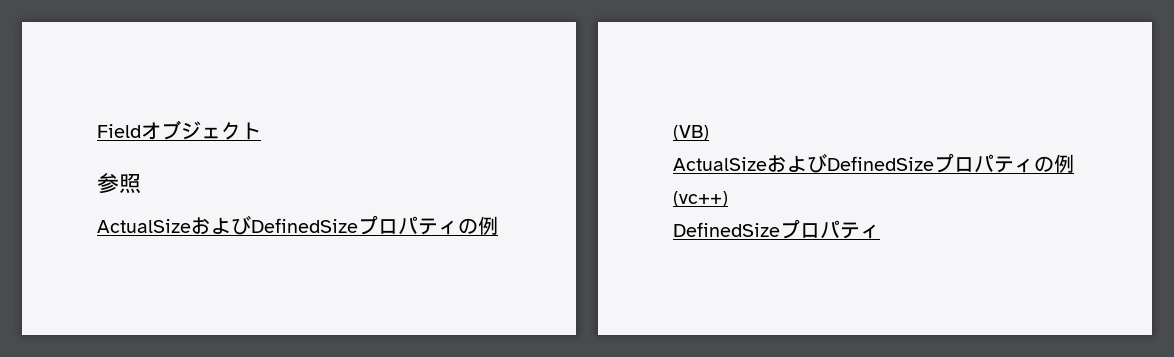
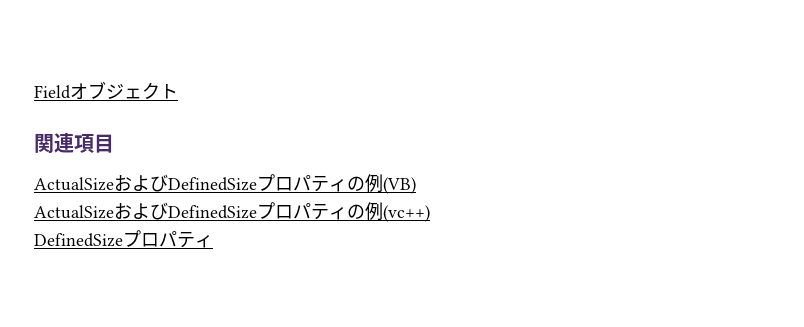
[97,173,141,194] 参照 -> [34,132,114,153] 関連項目

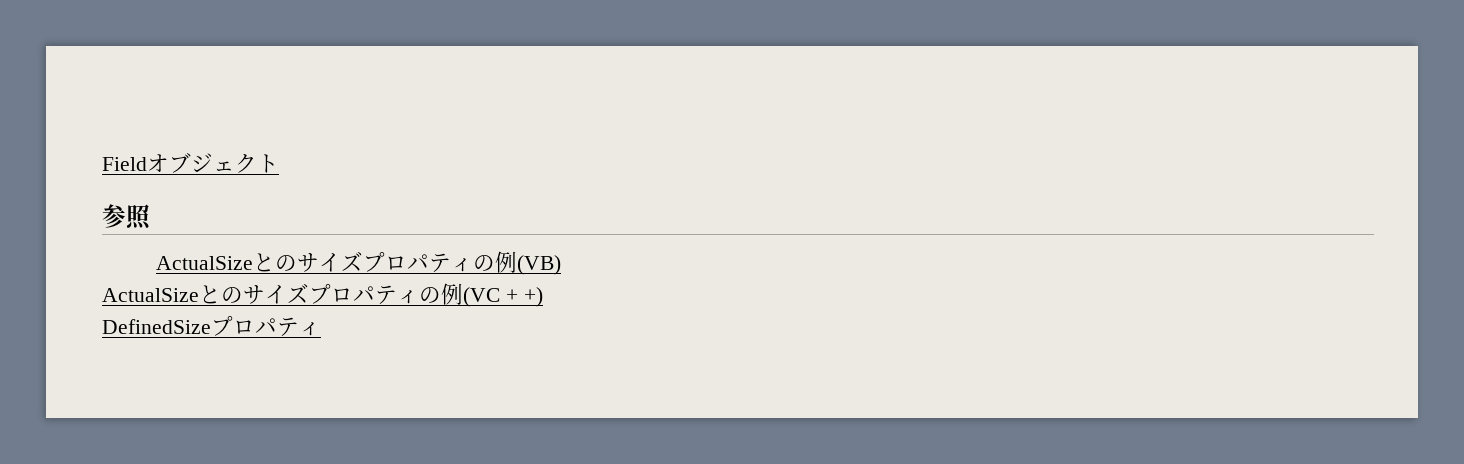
[34,132,114,153] [34,174,257,192] 関連項目 // ActualSizeおよびDefinedSize -> [102,204,151,230] [155,251,363,272] 参照 // ActualSizeとのサイズ
[114,202,430,222] およびDefinedSizeプロパティの例(vc++) -> [199,283,543,307] とのサイズプロパティの例(VC + +)

